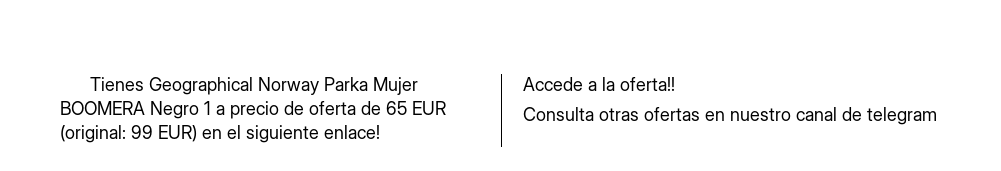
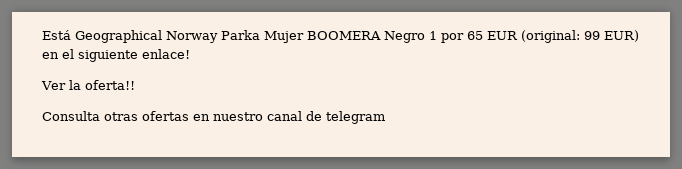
[89,77,144,91] Tienes -> [42,30,71,40] Está
[216,101,381,119] a precio de oferta de -> [441,33,464,43] por
[523,77,597,91] Accede a -> [41,81,66,90] Ver

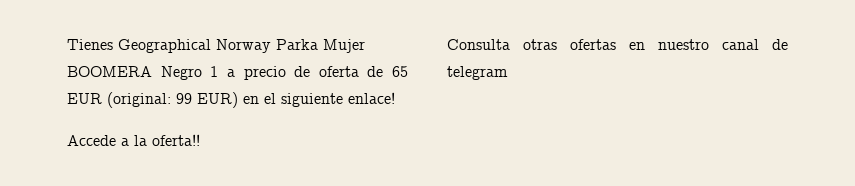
[42,30,71,40] Está -> [67,39,113,50] Tienes
[441,33,464,43] por -> [226,66,384,80] a precio de oferta de
[41,81,66,90] Ver -> [67,135,129,146] Accede a

